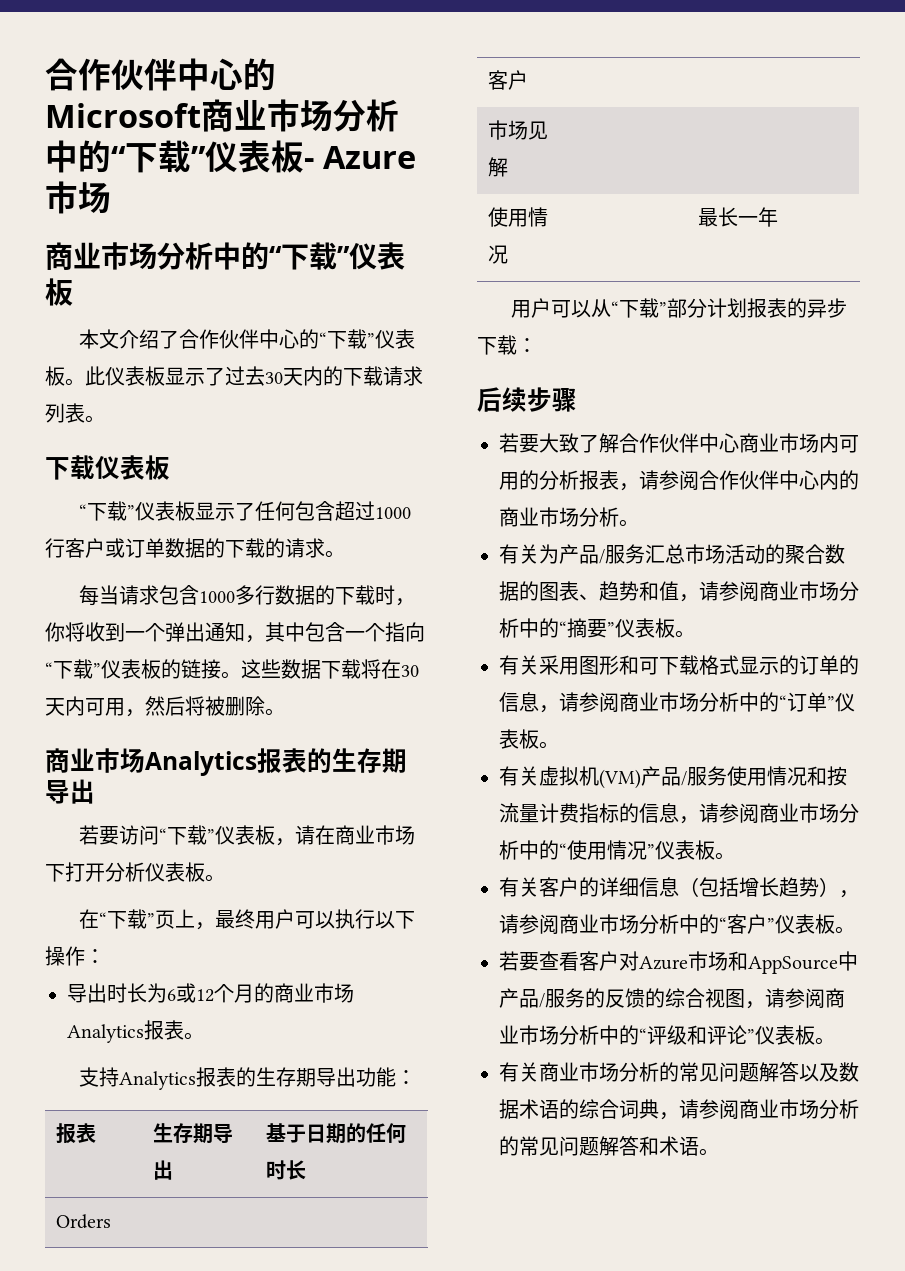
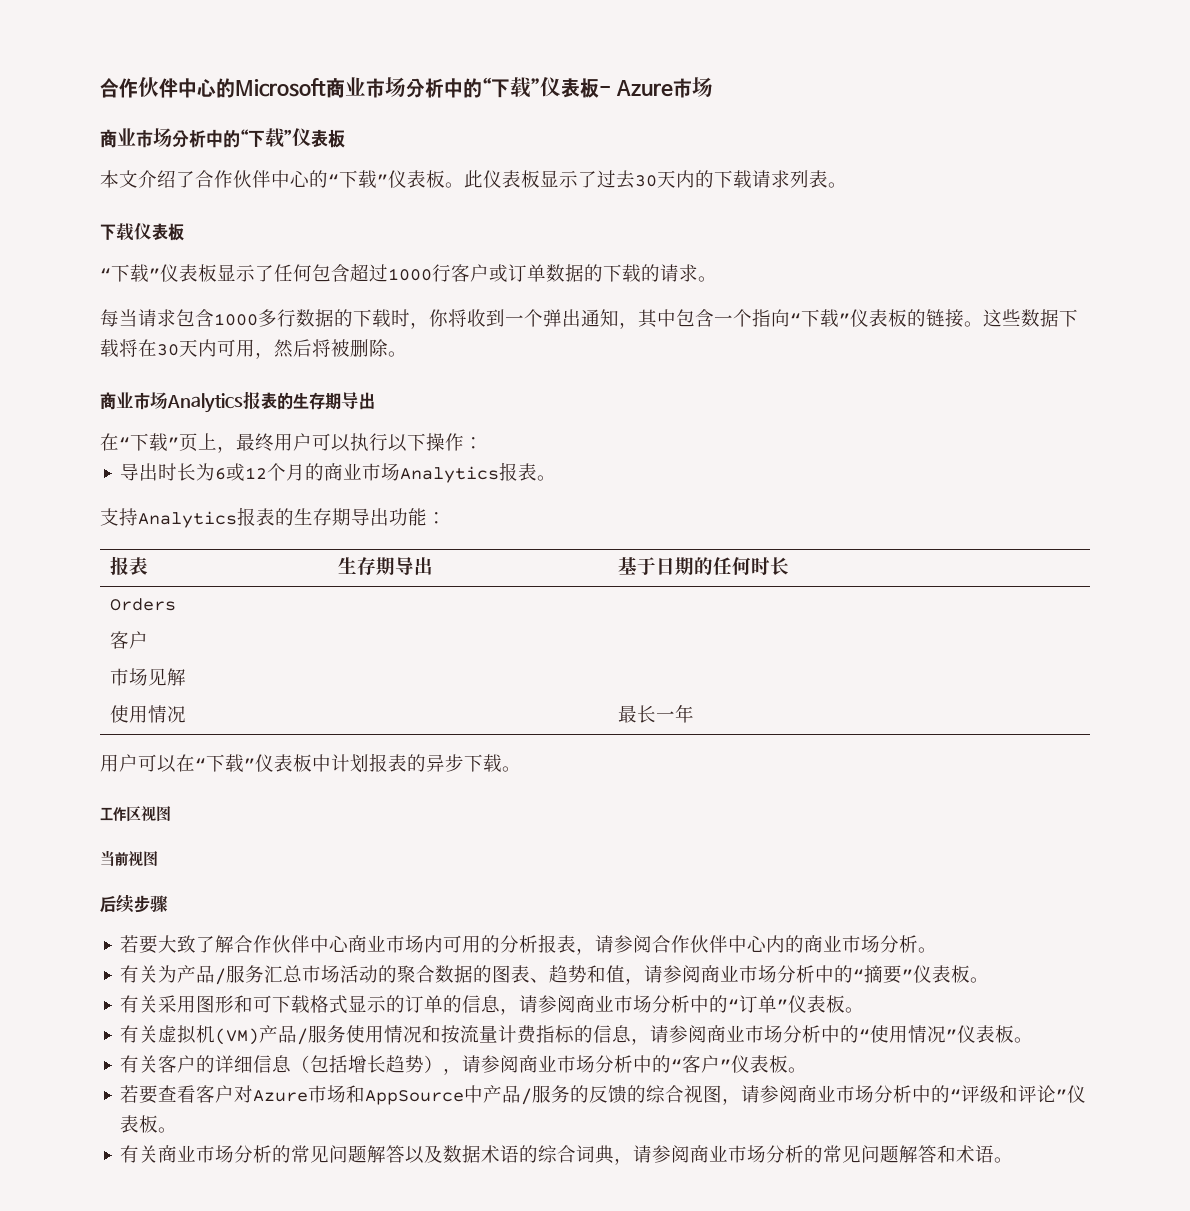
[78,825,415,846] [45,862,225,882] // 若要访问“下载”仪表板，请在商业市场下打开分析仪表板。 -> (375, 401) none
[590,298,707,318] 从“下载”部分 -> [176,754,331,772] 在“下载”仪表板中
[517,338,537,353] ： -> [502,766,521,772] [100,806,171,822] [100,850,158,867] 。 // 工作区视图 // 当前视图

